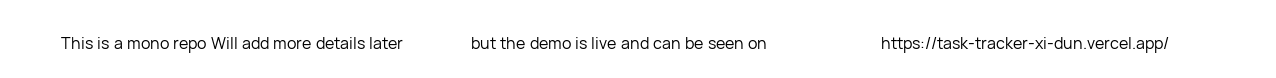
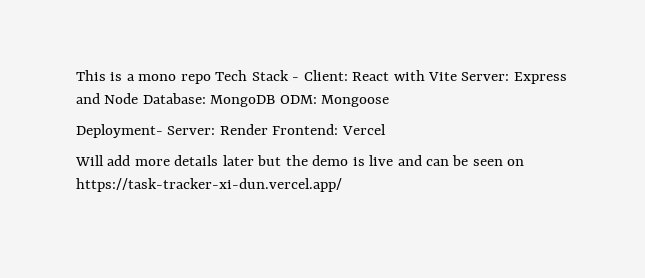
(207, 46) none -> [215,70,567,84] [76,93,390,107] [76,124,386,138] Tech Stack - Client: React with Vite Server: Express and Node Database: MongoDB ODM: Mongoose // Deployment- Server: Render Frontend: Vercel //

